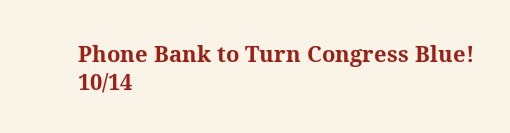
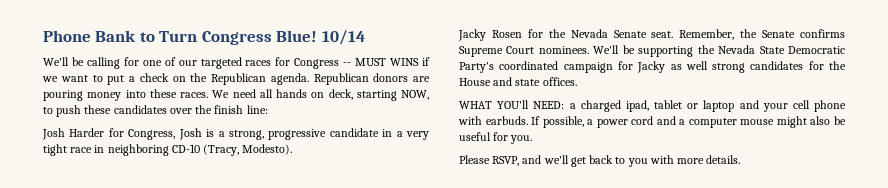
(132, 83) none -> [43,57,430,69] [42,73,430,85] [43,89,429,101] [43,105,268,117] [42,128,429,140] [43,144,293,156] [458,29,845,41] [459,45,845,57] [459,61,846,73] [459,77,577,86] [459,100,846,112] [458,116,847,128] [459,132,533,144] [459,155,741,167] // We'll be calling for one of our targeted races for Congress -- MUST WINS if we want to put a check on the Republican agenda. Republican donors are pouring money into these races. We need all hands on deck, starting NOW, to push these candidates over the finish line: // Josh Harder for Congress, Josh is a strong, progressive candidate in a very tight race in neighboring CD-10 (Tracy, Modesto). // Jacky Rosen for the Nevada Senate seat. Remember, the Senate confirms Supreme Court nominees. We'll be supporting the Nevada State Democratic Party's coordinated campaign for Jacky as well strong candidates for the House and state offices. // WHAT YOU'll NEED: a charged ipad, tablet or laptop and your cell phone with earbuds. If possible, a power cord and a computer mouse might also be useful for you. // Please RSVP, and we'll get back to you with more details.

